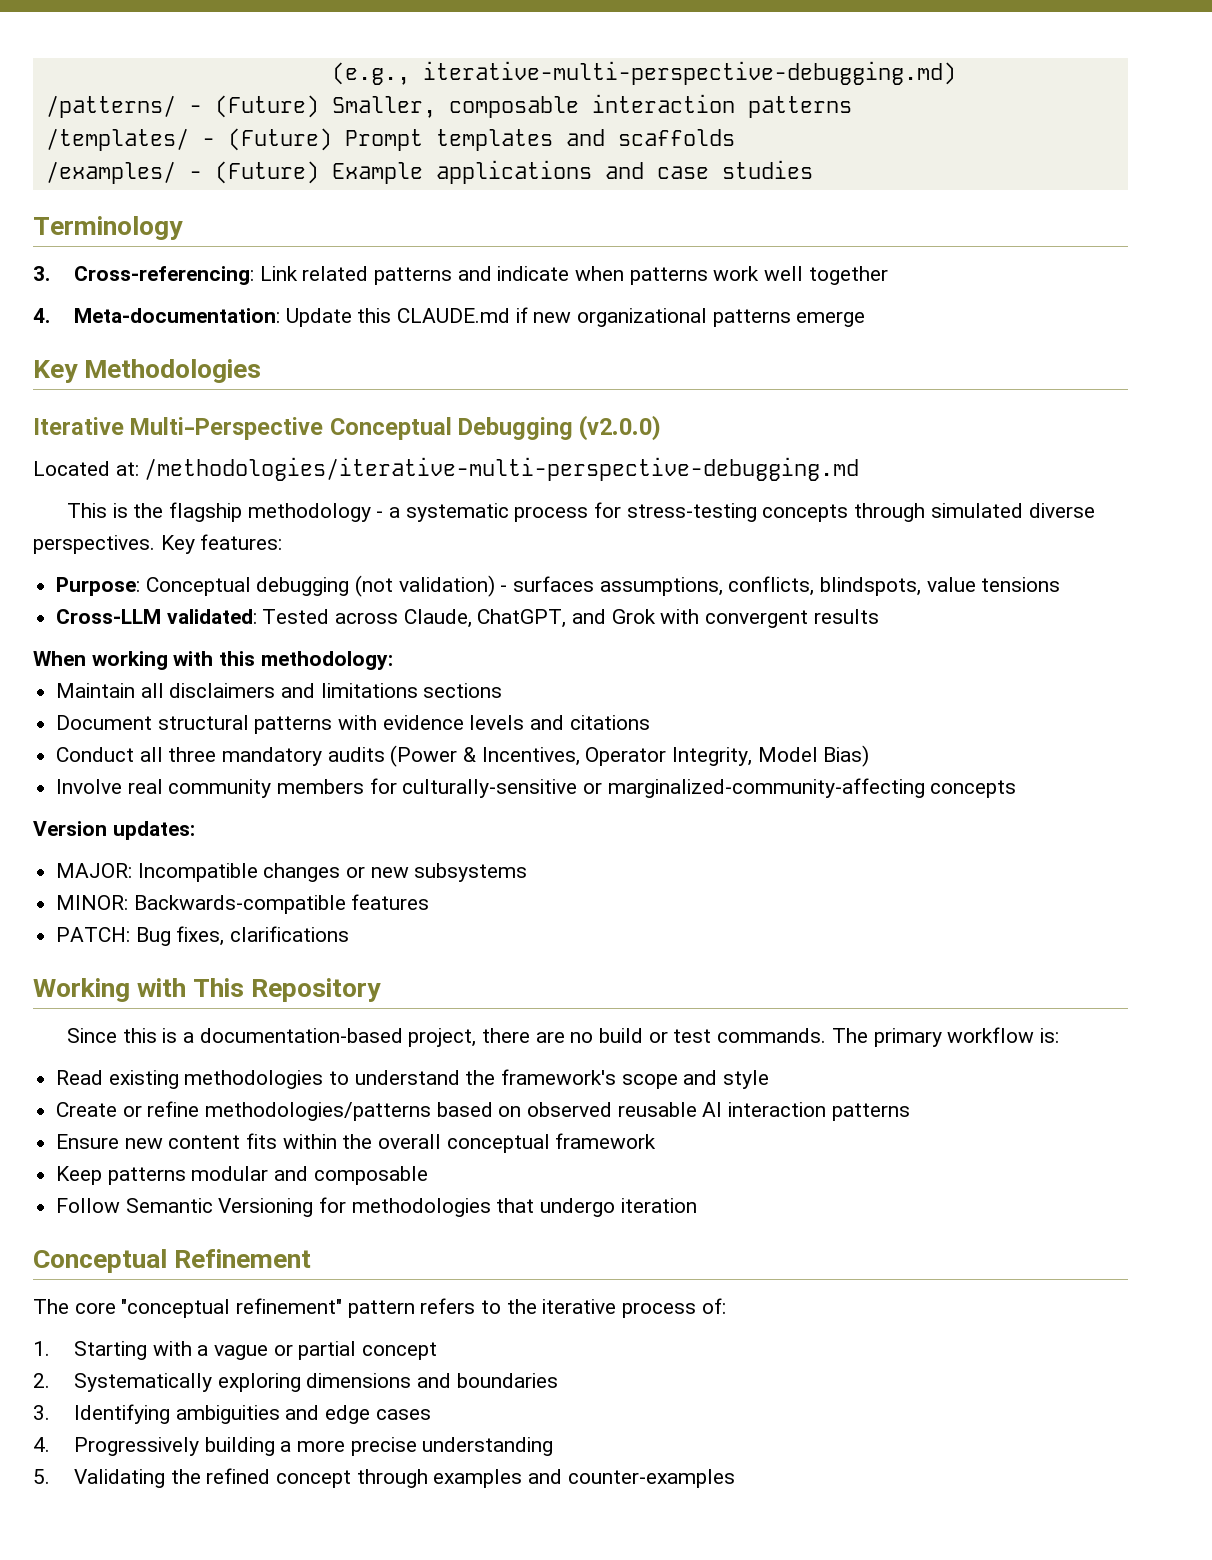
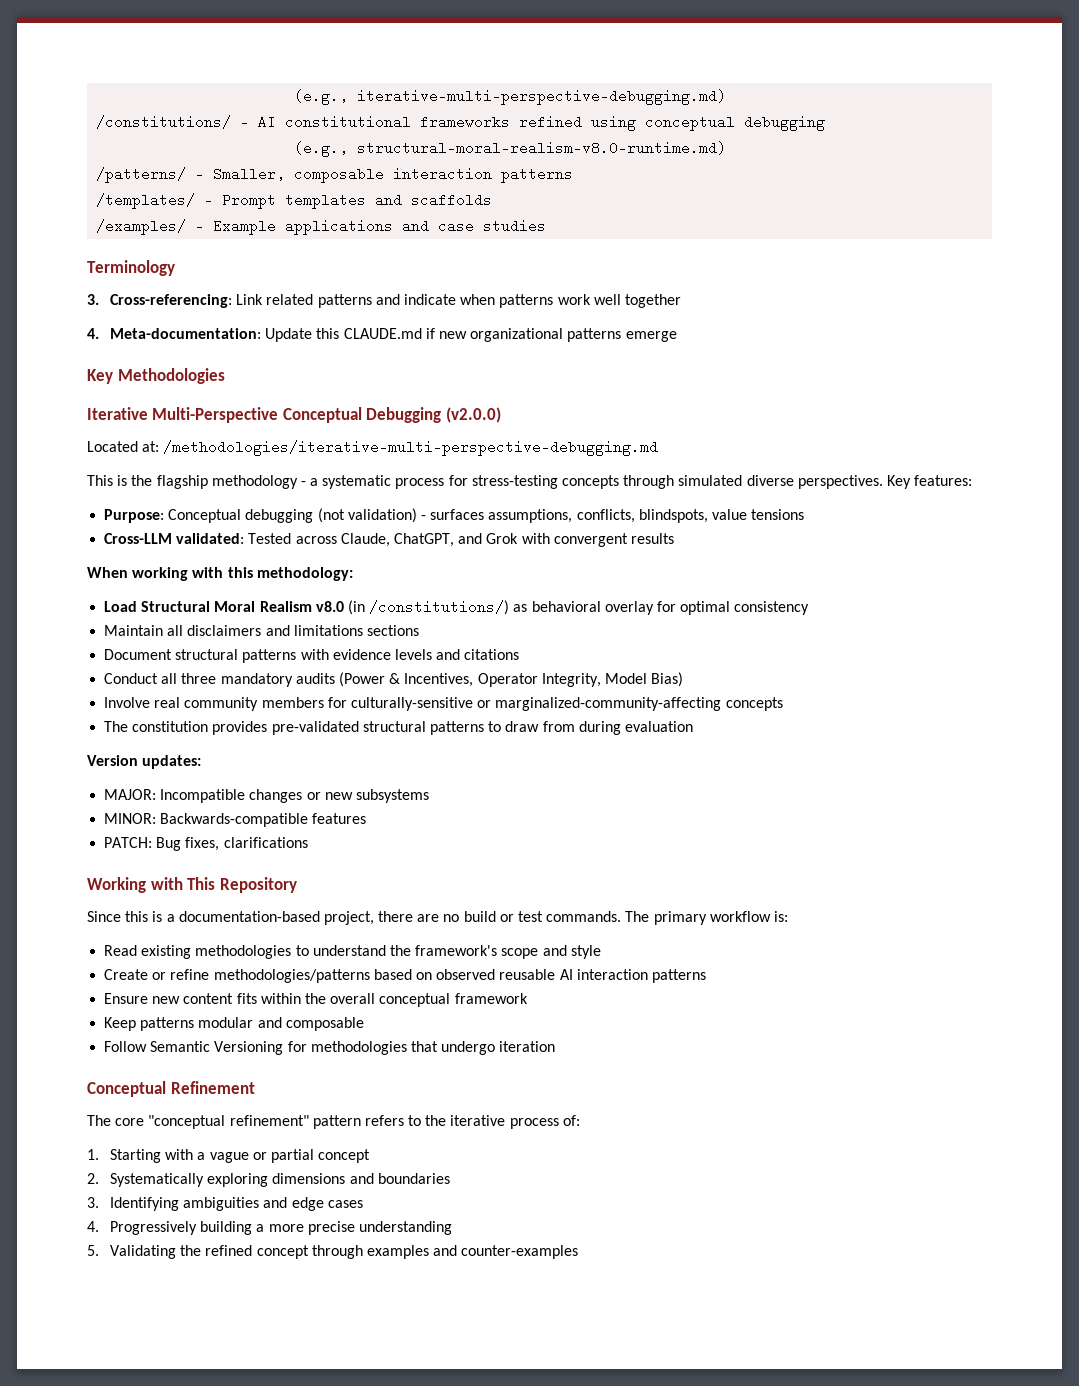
(956, 73) none -> [96,115,826,131] [294,141,727,157] // /constitutions/ - AI constitutional frameworks refined using conceptual debugging // (e.g., structural-moral-realism-v8.0-runtime.md)
[214,95,319,118] (Future) -> (205, 174) none
[227,128,332,151] (Future) -> (214, 200) none
[214,161,319,184] (Future) -> (205, 226) none
(393, 660) none -> [104,600,810,615] // Load Structural Moral Realism v8.0 (in /constitutions/) as behavioral overlay for optimal consistency
(1017, 789) none -> [104,721,693,735] // The constitution provides pre-validated structural patterns to draw from during evaluation

